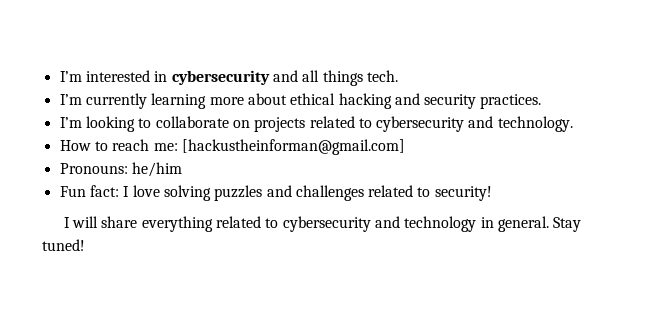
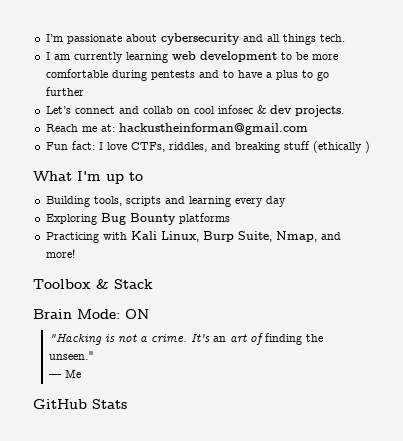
[59,70,168,82] I’m interested in -> [45,34,157,44] I’m passionate about
[59,93,542,109] [59,116,573,132] [59,139,405,155] [59,162,182,177] [59,185,492,201] [63,216,582,232] [42,239,85,251] I’m currently learning more about ethical hacking and security practices. // I’m looking to collaborate on projects related to cybersecurity and technology. // How to reach me: [hackustheinforman@gmail.com] // Pronouns: he/him // Fun fact: I love solving puzzles and challenges related to security! // I will share everything related to cybersecurity and technology in general. Stay tuned! -> [45,51,338,63] [45,69,329,81] [45,87,84,96] [45,105,344,117] [45,123,308,135] [45,141,370,153] [33,171,143,184] [45,196,286,207] [45,213,230,225] [45,231,341,243] [45,249,75,258] [33,279,153,289] [33,309,149,319] [48,333,323,345] [48,351,94,360] [48,369,81,378] [33,399,127,409] I am currently learning web development to be more comfortable during pentests and to have a plus to go further // Let’s connect and collab on cool infosec & dev projects. // Reach me at: hackustheinforman@gmail.com // Fun fact: I love CTFs, riddles, and breaking stuff (ethically ) // What I'm up to // Building tools, scripts and learning every day // Exploring Bug Bounty platforms // Practicing with Kali Linux, Burp Suite, Nmap, and more! // Toolbox & Stack // Brain Mode: ON // "Hacking is not a crime. It’s an art of finding the unseen." // — Me // GitHub Stats

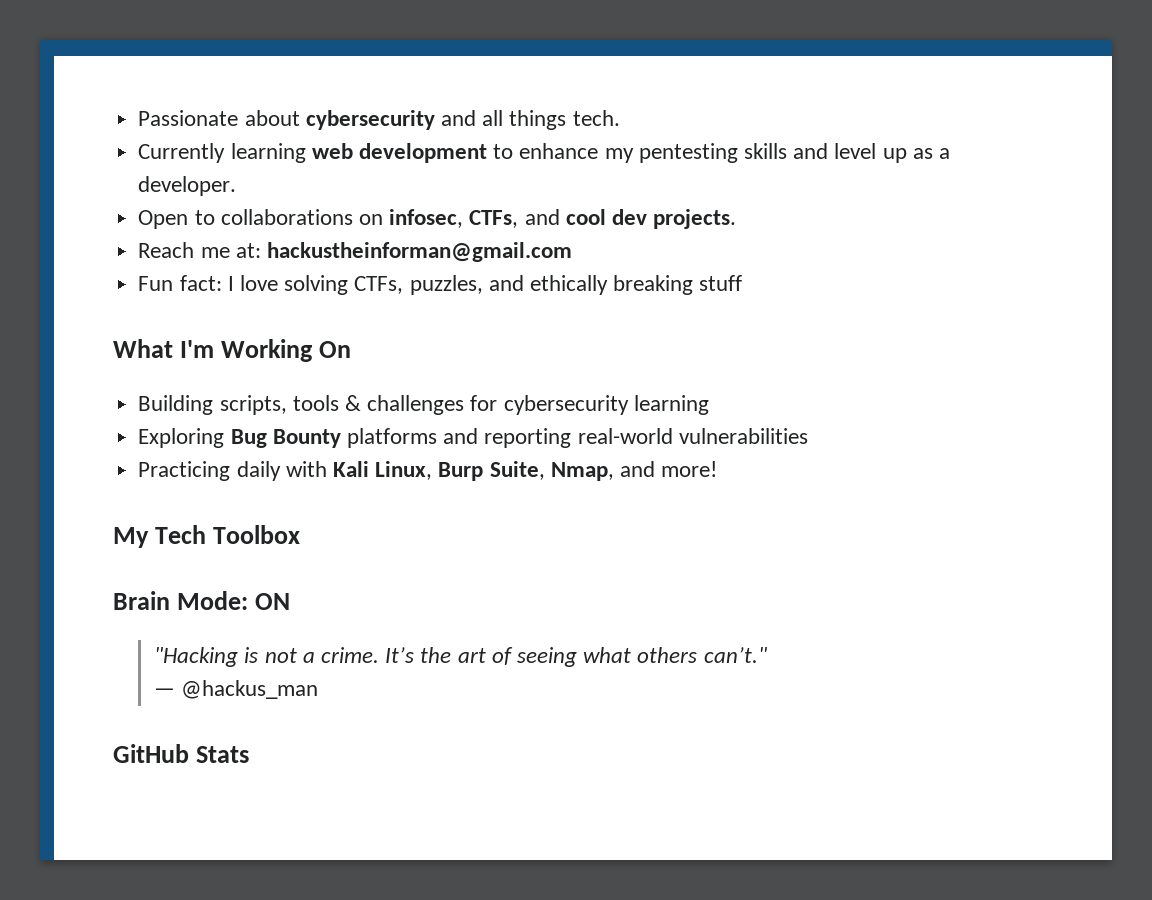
[45,34,122,44] I’m passionate -> [138,110,239,126] Passionate
[45,52,123,63] I am currently -> [138,143,226,163] Currently
[295,52,338,60] [45,69,329,81] [45,87,84,96] [45,105,266,114] be more comfortable during pentests and to have a plus to go further // Let’s connect and collab on cool infosec & -> [519,143,951,163] [138,176,237,196] [138,209,606,229] enhance my pentesting skills and level up as a developer. // Open to collaborations on infosec, CTFs, and cool
[130,142,231,152] CTFs, riddles, and -> [284,275,608,295] solving CTFs, puzzles, and ethically
[312,141,370,153] (ethically ) -> (743, 283) none
[106,172,143,184] up to -> [221,339,352,362] Working On
[93,196,286,207] tools, scripts and learning every day -> [219,395,709,415] scripts, tools & challenges for cybersecurity learning
(230, 218) none -> [443,428,808,448] and reporting real-world vulnerabilities
(99, 237) none -> [236,461,281,481] daily
(75, 253) none -> [113,525,207,548] My Tech
[96,279,153,289] & Stack -> (301, 534) none
[212,336,226,342] an -> [420,647,452,663] the
[264,333,323,345] [48,351,94,360] finding the unseen." -> [516,647,767,667] seeing what others can’t."
[64,369,81,378] Me -> [181,680,319,699] @hackus_man

